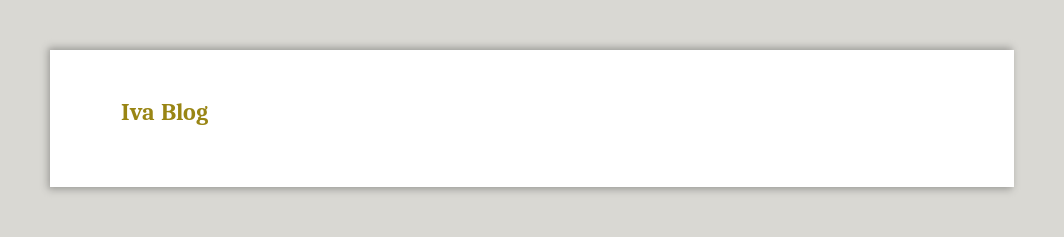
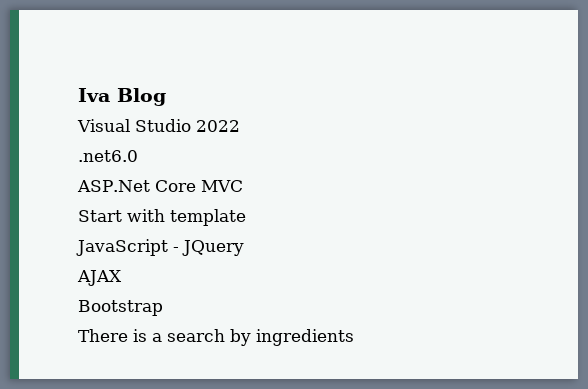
(209, 114) none -> [77,119,240,132] [78,150,138,162] [77,180,243,192] [78,209,246,226] [76,239,244,256] [77,270,122,286] [78,300,163,316] [78,329,354,346] // Visual Studio 2022 // .net6.0 // ASP.Net Core MVC // Start with template // JavaScript - JQuery // AJAX // Bootstrap // There is a search by ingredients

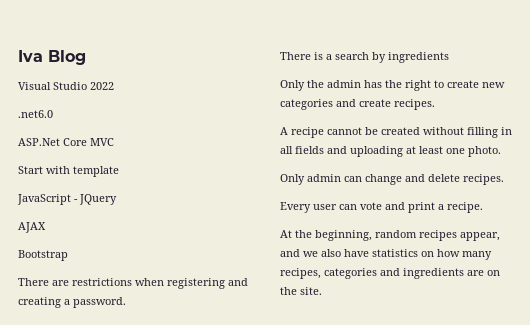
(163, 308) none -> [18,278,248,289] [18,297,126,308] // There are restrictions when registering and creating a password.
(354, 337) none -> [280,80,505,91] [280,99,435,110] [280,127,512,138] [280,146,501,157] [280,174,504,185] [280,202,483,213] [280,230,500,241] [280,249,492,260] [280,268,500,279] [280,287,322,295] // Only the admin has the right to create new categories and create recipes. // A recipe cannot be created without filling in all fields and uploading at least one photo. // Only admin can change and delete recipes. // Every user can vote and print a recipe. // At the beginning, random recipes appear, and we also have statistics on how many recipes, categories and ingredients are on the site.

